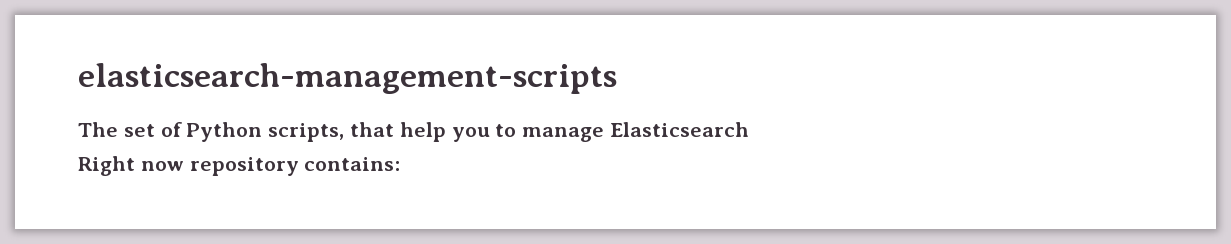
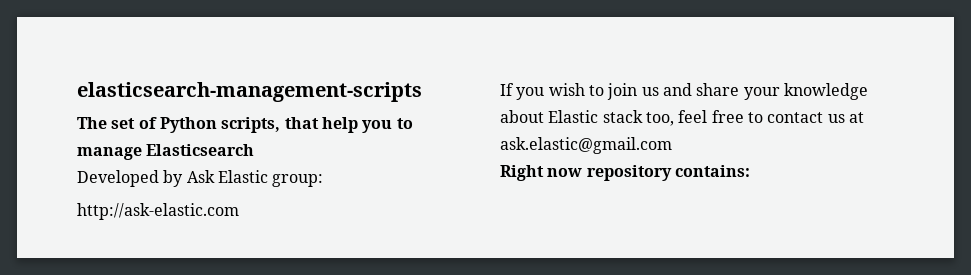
(750, 129) none -> [77,170,324,187] [77,203,239,220] [500,83,868,100] [500,110,864,126] [500,137,672,154] // Developed by Ask Elastic group: // http://ask-elastic.com // If you wish to join us and share your knowledge about Elastic stack too, feel free to contact us at ask.elastic@gmail.com

